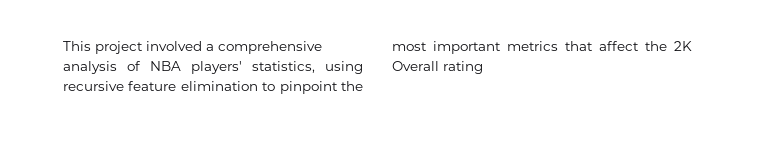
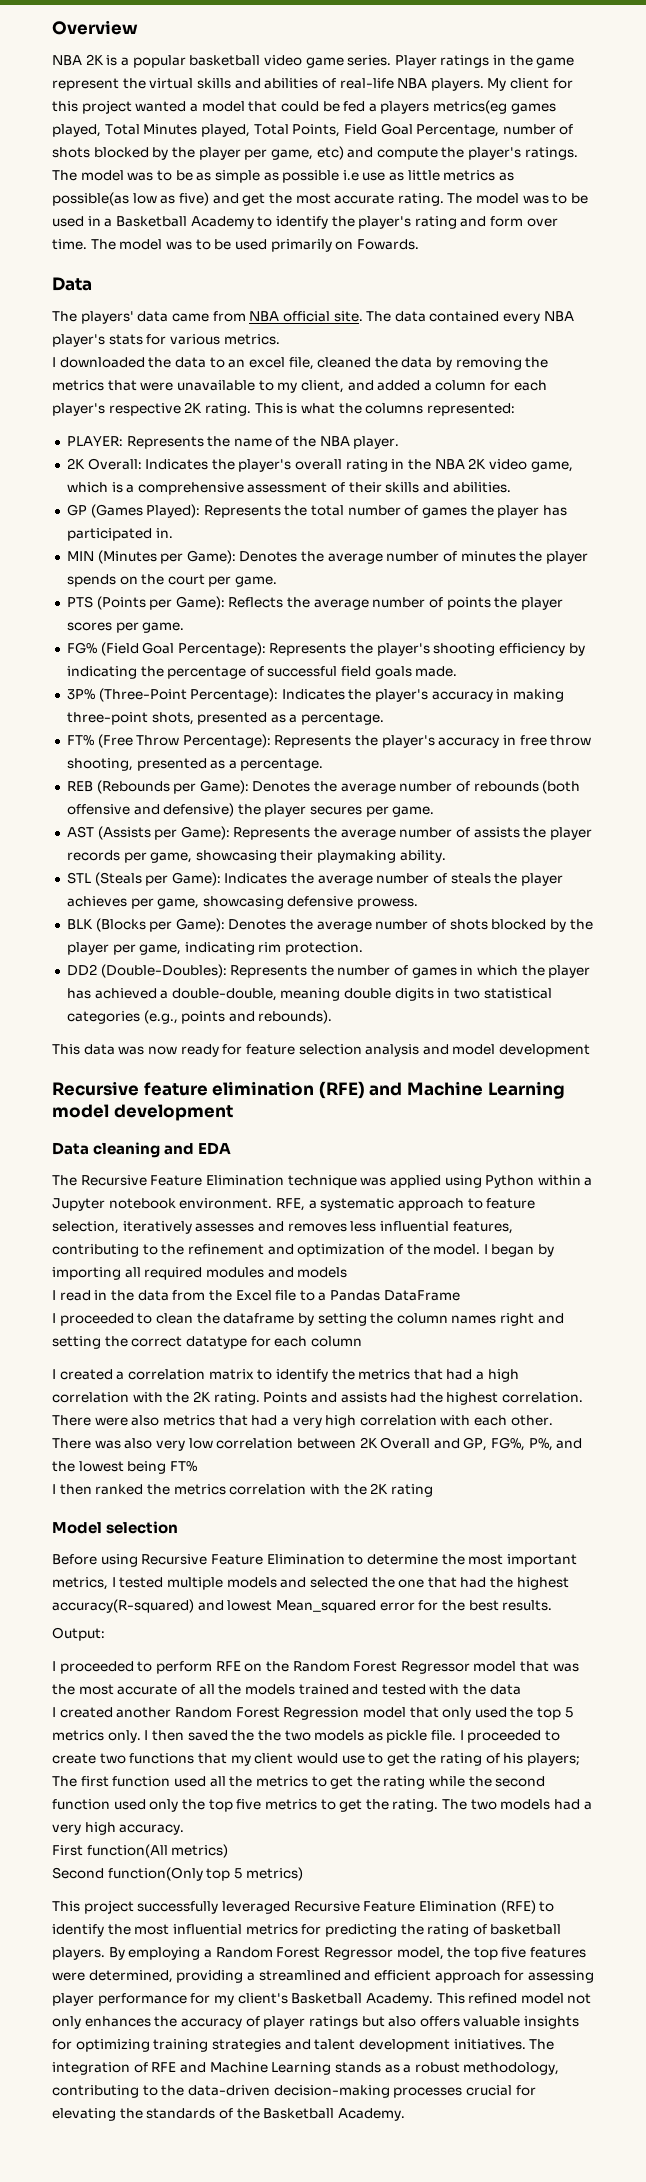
[63,41,322,54] [63,61,363,74] [63,81,363,94] [392,41,692,54] [392,61,483,74] This project involved a comprehensive analysis of NBA players' statistics, using recursive feature elimination to pinpoint the most important metrics that affect the 2K Overall rating -> [52,20,138,35] [52,54,575,68] [52,78,573,91] [52,100,556,114] [52,123,574,137] [52,146,578,160] [52,170,515,183] [52,192,589,206] [52,216,558,229] [52,239,419,252] [52,277,92,291] [52,311,574,324] [52,334,280,347] [52,357,549,370] [52,380,547,393] [52,402,515,416] [66,436,400,449] [66,458,573,472] [66,482,511,495] [66,504,567,518] [66,528,173,541] [66,550,588,564] [66,574,278,587] [66,596,563,610] [66,622,185,633] [66,642,585,656] [66,666,458,679] [66,688,565,702] [66,712,385,725] [66,734,592,748] [66,758,324,771] [66,780,581,794] [66,803,435,817] [66,826,592,840] [66,850,446,863] [66,872,563,886] [66,896,419,909] [66,918,593,932] [66,942,364,955] [66,964,591,978] [66,988,552,1001] [66,1010,333,1024] [52,1044,591,1057] [52,1081,565,1099] [52,1104,233,1121] [52,1142,232,1158] [52,1175,593,1188] [52,1198,536,1211] [52,1221,513,1234] [52,1244,555,1257] [52,1267,348,1280] [52,1290,460,1301] [52,1313,564,1326] [52,1336,362,1349] [52,1369,519,1382] [52,1391,584,1405] [52,1415,553,1428] [52,1437,583,1451] [52,1461,197,1474] [52,1483,433,1497] [52,1521,179,1534] [52,1554,577,1567] [52,1577,569,1590] [52,1599,553,1613] [52,1627,105,1641] [52,1661,579,1674] [52,1684,521,1695] [52,1707,573,1720] [52,1730,561,1743] [52,1753,581,1766] [52,1776,546,1789] [52,1799,592,1812] [52,1822,185,1835] [52,1844,229,1858] [52,1867,303,1881] [52,1900,555,1914] [52,1924,562,1937] [52,1947,587,1960] [52,1970,594,1983] [52,1993,592,2006] [52,2016,580,2029] [52,2039,555,2052] [52,2062,560,2075] [52,2085,536,2098] [52,2108,405,2121] Overview // NBA 2K is a popular basketball video game series. Player ratings in the game represent the virtual skills and abilities of real-life NBA players. My client for this project wanted a model that could be fed a players metrics(eg games played, Total Minutes played, Total Points, Field Goal Percentage, number of shots blocked by the player per game, etc) and compute the player's ratings. The model was to be as simple as possible i.e use as little metrics as possible(as low as five) and get the most accurate rating. The model was to be used in a Basketball Academy to identify the player's rating and form over time. The model was to be used primarily on Fowards. // Data // The players' data came from NBA official site. The data contained every NBA player's stats for various metrics. // I downloaded the data to an excel file, cleaned the data by removing the metrics that were unavailable to my client, and added a column for each player's respective 2K rating. This is what the columns represented: // PLAYER: Represents the name of the NBA player. // 2K Overall: Indicates the player's overall rating in the NBA 2K video game, which is a comprehensive assessment of their skills and abilities. // GP (Games Played): Represents the total number of games the player has participated in. // MIN (Minutes per Game): Denotes the average number of minutes the player spends on the court per game. // PTS (Points per Game): Reflects the average number of points the player scores per game. // FG% (Field Goal Percentage): Represents the player's shooting efficiency by indicating the percentage of successful field goals made. // 3P% (Three-Point Percentage): Indicates the player's accuracy in making three-point shots, presented as a percentage. // FT% (Free Throw Percentage): Represents the player's accuracy in free throw shooting, presented as a percentage. // REB (Rebounds per Game): Denotes the average number of rebounds (both offensive and defensive) the player secures per game. // AST (Assists per Game): Represents the average number of assists the player records per game, showcasing their playmaking ability. // STL (Steals per Game): Indicates the average number of steals the player achieves per game, showcasing defensive prowess. // BLK (Blocks per Game): Denotes the average number of shots blocked by the player per game, indicating rim protection. // DD2 (Double-Doubles): Represents the number of games in which the player has achieved a double-double, meaning double digits in two statistical categories (e.g., points and rebounds). // This data was now ready for feature selection analysis and model development // Recursive feature elimination (RFE) and Machine Learning model development // Data cleaning and EDA // The Recursive Feature Elimination technique was applied using Python within a Jupyter notebook environment. RFE, a systematic approach to feature selection, iteratively assesses and removes less influential features, contributing to the refinement and optimization of the model. I began by importing all required modules and models // I read in the data from the Excel file to a Pandas DataFrame // I proceeded to clean the dataframe by setting the column names right and setting the correct datatype for each column // I created a correlation matrix to identify the metrics that had a high correlation with the 2K rating. Points and assists had the highest correlation. There were also metrics that had a very high correlation with each other. There was also very low correlation between 2K Overall and GP, FG%, P%, and the lowest being FT% // I then ranked the metrics correlation with the 2K rating // Model selection // Before using Recursive Feature Elimination to determine the most important metrics, I tested multiple models and selected the one that had the highest accuracy(R-squared) and lowest Mean_squared error for the best results. // Output: // I proceeded to perform RFE on the Random Forest Regressor model that was the most accurate of all the models trained and tested with the data // I created another Random Forest Regression model that only used the top 5 metrics only. I then saved the the two models as pickle file. I proceeded to create two functions that my client would use to get the rating of his players; The first function used all the metrics to get the rating while the second function used only the top five metrics to get the rating. The two models had a very high accuracy. // First function(All metrics) // Second function(Only top 5 metrics) // This project successfully leveraged Recursive Feature Elimination (RFE) to identify the most influential metrics for predicting the rating of basketball players. By employing a Random Forest Regressor model, the top five features were determined, providing a streamlined and efficient approach for assessing player performance for my client's Basketball Academy. This refined model not only enhances the accuracy of player ratings but also offers valuable insights for optimizing training strategies and talent development initiatives. The integration of RFE and Machine Learning stands as a robust methodology, contributing to the data-driven decision-making processes crucial for elevating the standards of the Basketball Academy.

